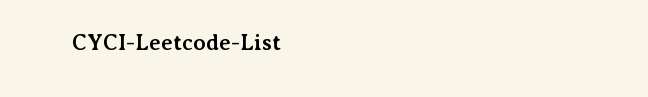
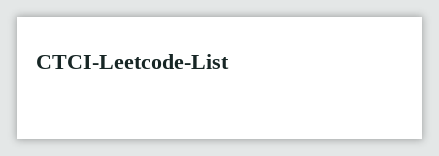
[72,34,281,50] CYCI-Leetcode-List -> [36,54,229,69] CTCI-Leetcode-List

